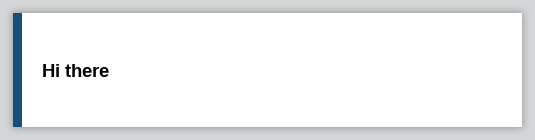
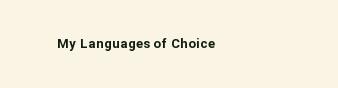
[42,64,109,77] Hi there -> [57,38,215,51] My Languages of Choice

